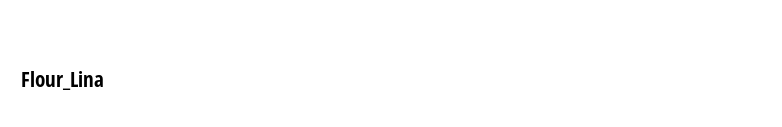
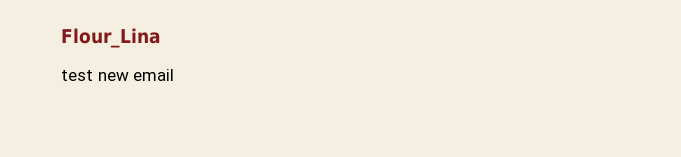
(104, 80) none -> [61,69,175,81] // test new email

